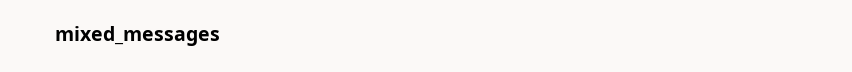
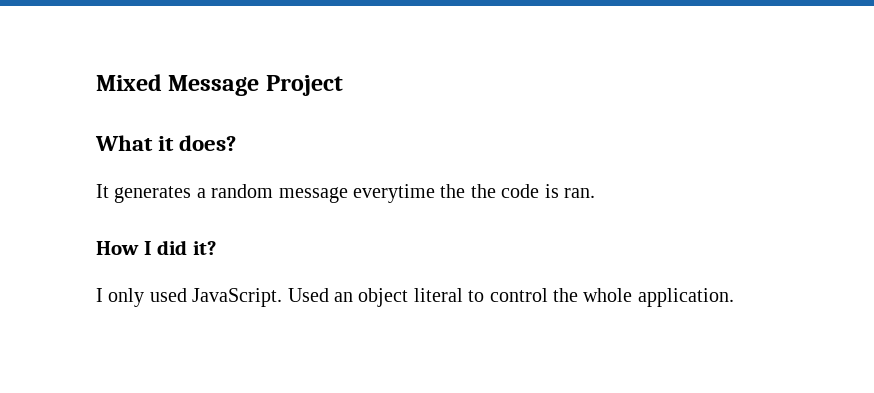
[55,26,220,46] mixed_messages -> [96,74,343,96] [95,135,237,151] [96,184,595,203] [96,240,216,255] [96,288,734,307] Mixed Message Project // What it does? // It generates a random message everytime the the code is ran. // How I did it? // I only used JavaScript. Used an object literal to control the whole application.

